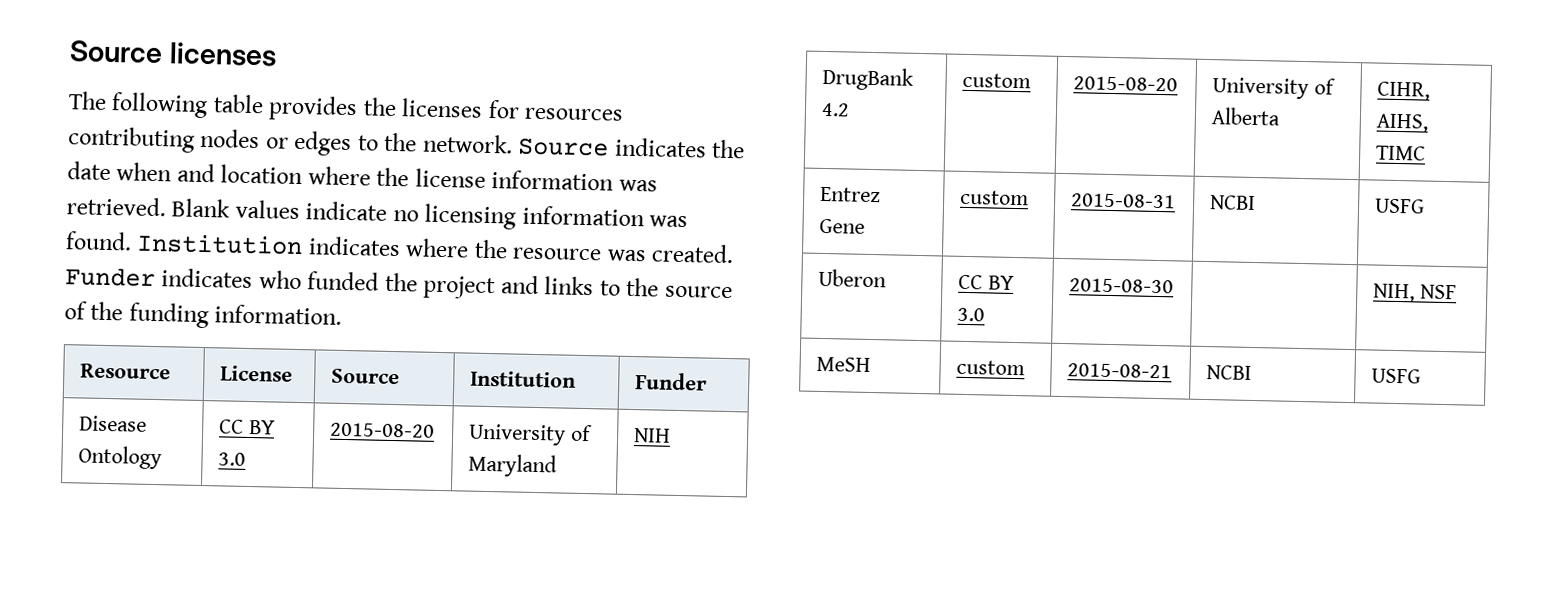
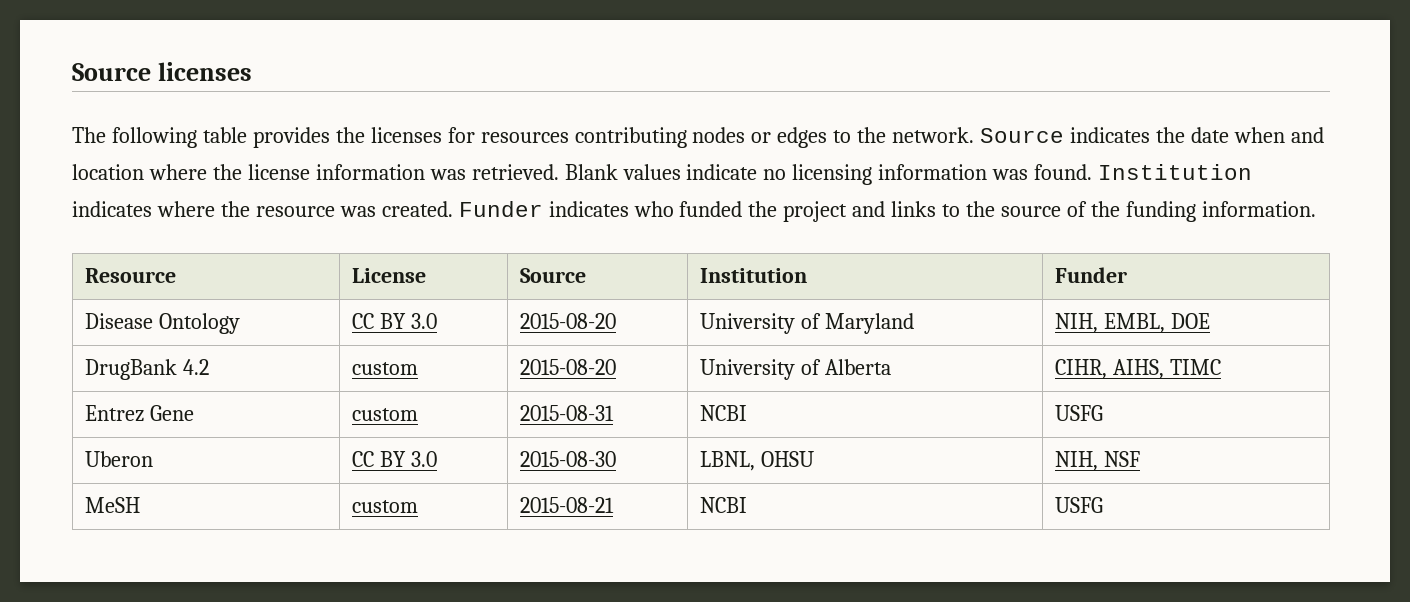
[633,428,672,443] NIH -> [1055,313,1211,333] NIH, EMBL, DOE
(1175, 286) none -> [700,451,815,471] LBNL, OHSU

